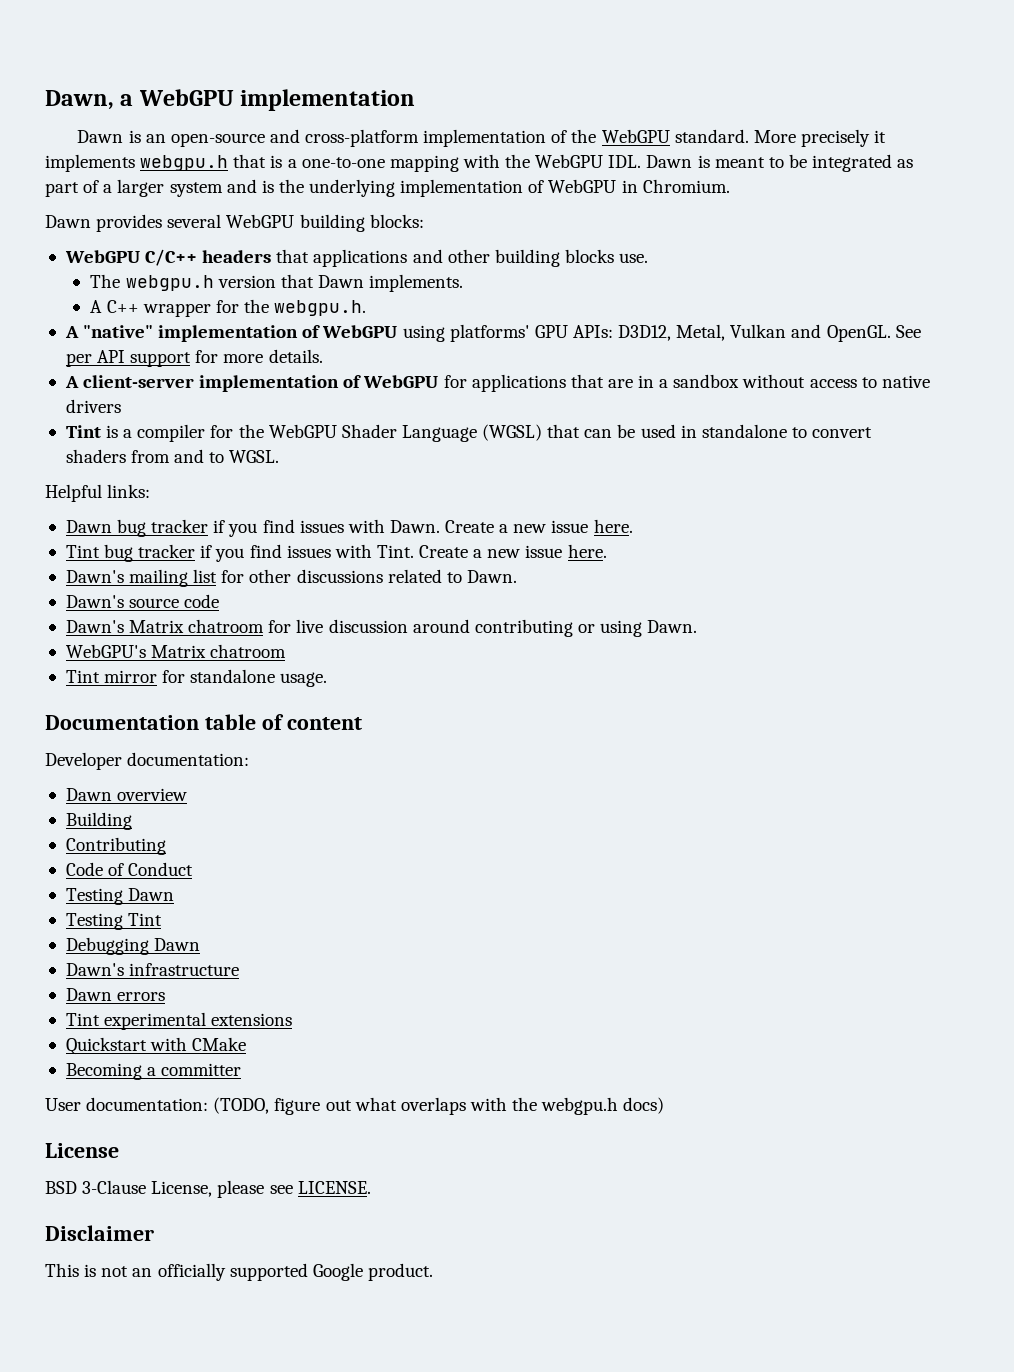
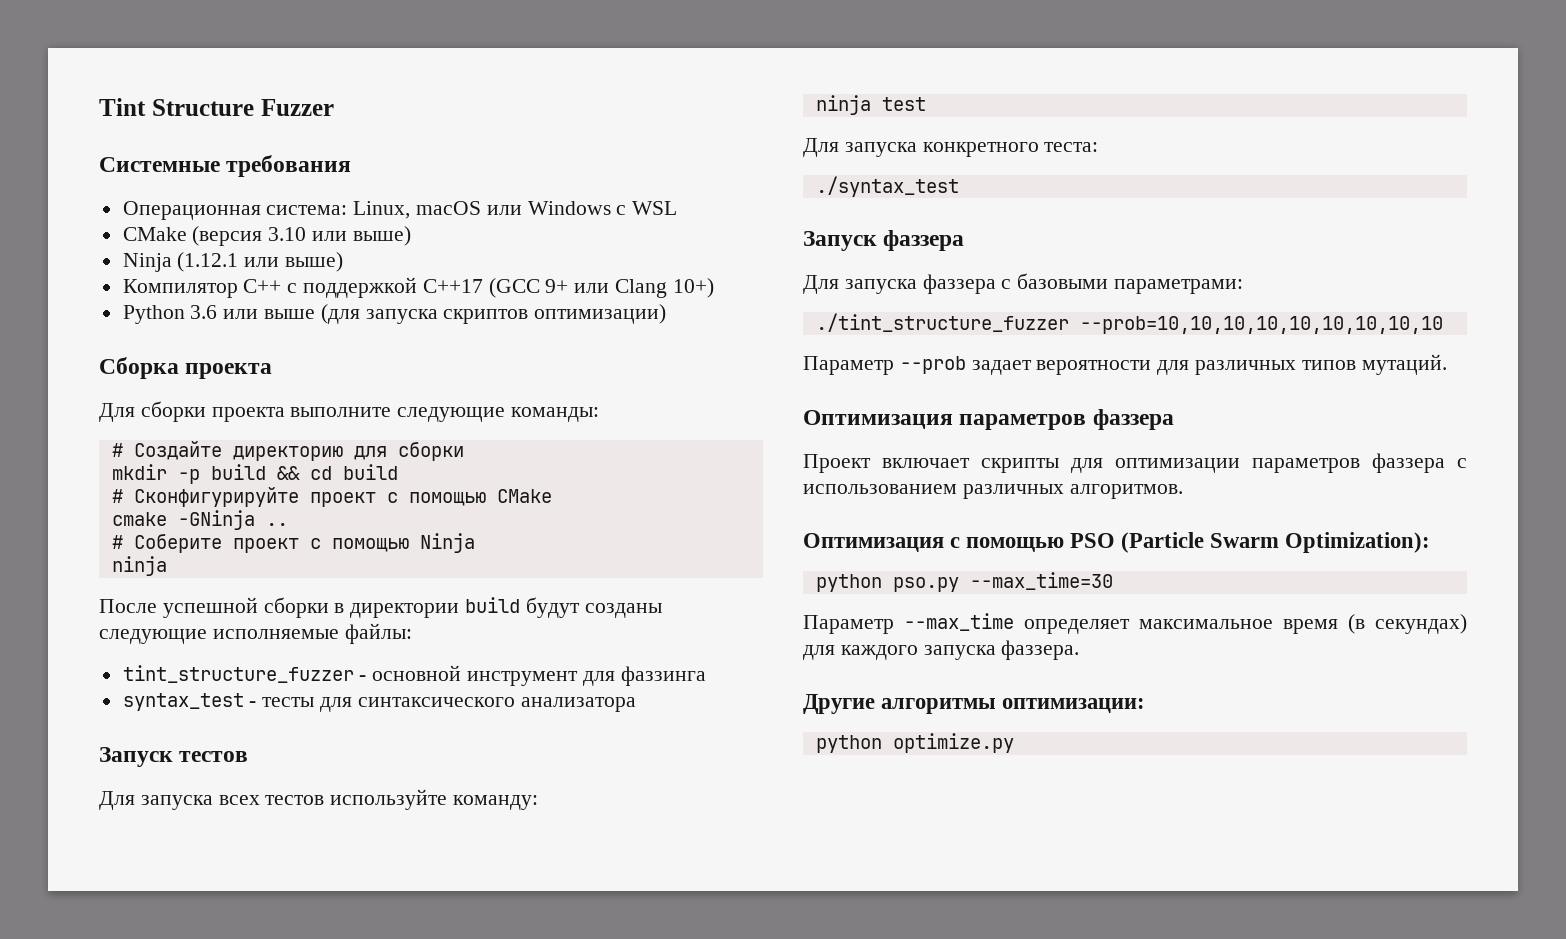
[45,89,416,111] [77,129,887,147] [45,154,914,172] [45,179,730,197] [45,214,424,232] [64,249,649,267] [90,274,464,292] [90,299,367,317] [64,324,921,342] [65,349,323,367] [64,374,930,392] [65,399,121,413] [65,424,873,442] [65,449,280,463] [45,484,151,502] [65,519,633,537] [65,544,607,562] [65,569,517,587] [65,594,220,608] [65,619,698,637] [65,644,287,658] [65,669,328,687] [45,714,362,730] [45,752,250,770] [65,788,188,801] [65,812,132,830] [65,837,166,855] [65,862,194,876] [65,888,175,905] [65,913,163,930] [65,937,201,955] [65,963,240,976] [65,988,166,1001] [65,1012,293,1030] [65,1037,247,1055] [65,1063,242,1080] [45,1097,665,1115] [45,1143,119,1158] [45,1180,371,1198] [45,1225,154,1241] [45,1263,433,1281] Dawn, a WebGPU implementation // Dawn is an open-source and cross-platform implementation of the WebGPU standard. More precisely it implements webgpu.h that is a one-to-one mapping with the WebGPU IDL. Dawn is meant to be integrated as part of a larger system and is the underlying implementation of WebGPU in Chromium. // Dawn provides several WebGPU building blocks: // WebGPU C/C++ headers that applications and other building blocks use. // The webgpu.h version that Dawn implements. // A C++ wrapper for the webgpu.h. // A "native" implementation of WebGPU using platforms' GPU APIs: D3D12, Metal, Vulkan and OpenGL. See per API support for more details. // A client-server implementation of WebGPU for applications that are in a sandbox without access to native drivers // Tint is a compiler for the WebGPU Shader Language (WGSL) that can be used in standalone to convert shaders from and to WGSL. // Helpful links: // Dawn bug tracker if you find issues with Dawn. Create a new issue here. // Tint bug tracker if you find issues with Tint. Create a new issue here. // Dawn's mailing list for other discussions related to Dawn. // Dawn's source code // Dawn's Matrix chatroom for live discussion around contributing or using Dawn. // WebGPU's Matrix chatroom // Tint mirror for standalone usage. // Documentation table of content // Developer documentation: // Dawn overview // Building // Contributing // Code of Conduct // Testing Dawn // Testing Tint // Debugging Dawn // Dawn's infrastructure // Dawn errors // Tint experimental extensions // Quickstart with CMake // Becoming a committer // User documentation: (TODO, figure out what overlaps with the webgpu.h docs) // License // BSD 3-Clause License, please see LICENSE. // Disclaimer // This is not an officially supported Google product. -> [99,98,334,116] [99,155,352,177] [122,201,678,220] [122,226,411,246] [122,252,344,272] [122,277,714,298] [122,304,667,324] [99,357,273,379] [99,401,600,422] [111,441,464,461] [111,464,398,484] [111,487,552,507] [111,510,288,530] [111,533,475,553] [111,556,167,576] [99,597,662,618] [99,623,412,644] [122,665,706,686] [122,693,636,712] [99,747,249,767] [99,789,539,810] [815,95,926,115] [803,138,1099,157] [815,176,959,197] [803,230,965,251] [803,273,1244,294] [815,313,1443,334] [803,354,1447,375] [803,409,1174,430] [803,453,1467,473] [803,484,1183,499] [803,532,1431,553] [815,572,1113,592] [803,613,1467,634] [803,640,1080,660] [803,694,1146,714] [815,733,1014,753] Tint Structure Fuzzer // Системные требования // Операционная система: Linux, macOS или Windows с WSL // CMake (версия 3.10 или выше) // Ninja (1.12.1 или выше) // Компилятор C++ с поддержкой C++17 (GCC 9+ или Clang 10+) // Python 3.6 или выше (для запуска скриптов оптимизации) // Сборка проекта // Для сборки проекта выполните следующие команды: // # Создайте директорию для сборки // mkdir -p build && cd build // # Сконфигурируйте проект с помощью CMake // cmake -GNinja .. // # Соберите проект с помощью Ninja // ninja // После успешной сборки в директории build будут созданы следующие исполняемые файлы: // tint_structure_fuzzer - основной инструмент для фаззинга // syntax_test - тесты для синтаксического анализатора // Запуск тестов // Для запуска всех тестов используйте команду: // ninja test // Для запуска конкретного теста: // ./syntax_test // Запуск фаззера // Для запуска фаззера с базовыми параметрами: // ./tint_structure_fuzzer --prob=10,10,10,10,10,10,10,10,10 // Параметр --prob задает вероятности для различных типов мутаций. // Оптимизация параметров фаззера // Проект включает скрипты для оптимизации параметров фаззера с использованием различных алгоритмов. // Оптимизация с помощью PSO (Particle Swarm Optimization): // python pso.py --max_time=30 // Параметр --max_time определяет максимальное время (в секундах) для каждого запуска фаззера. // Другие алгоритмы оптимизации: // python optimize.py

